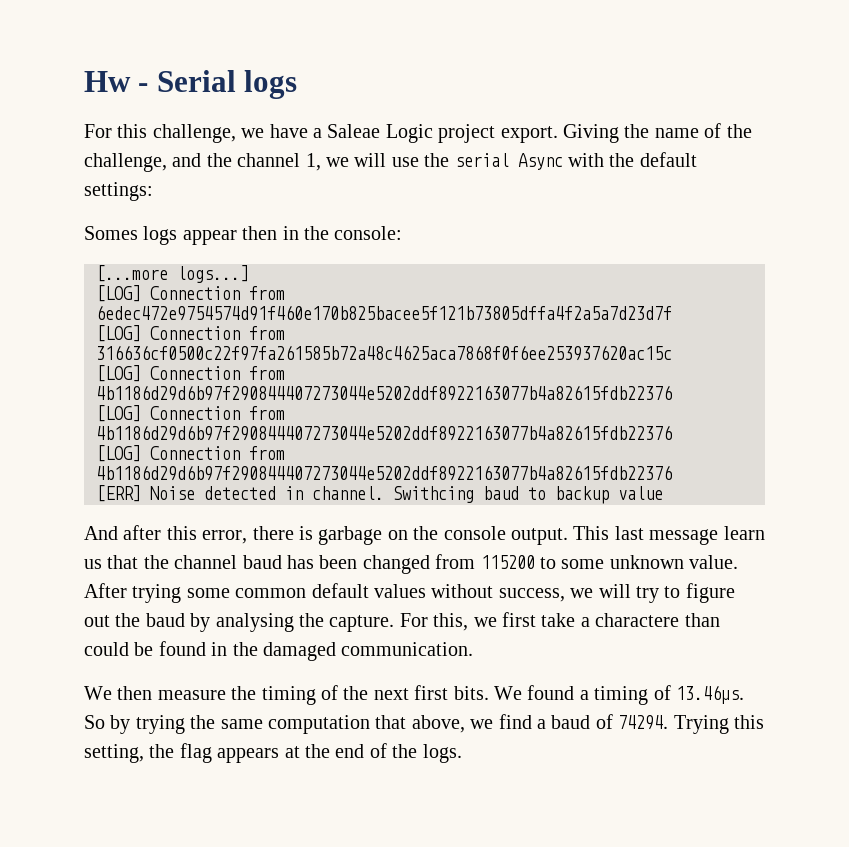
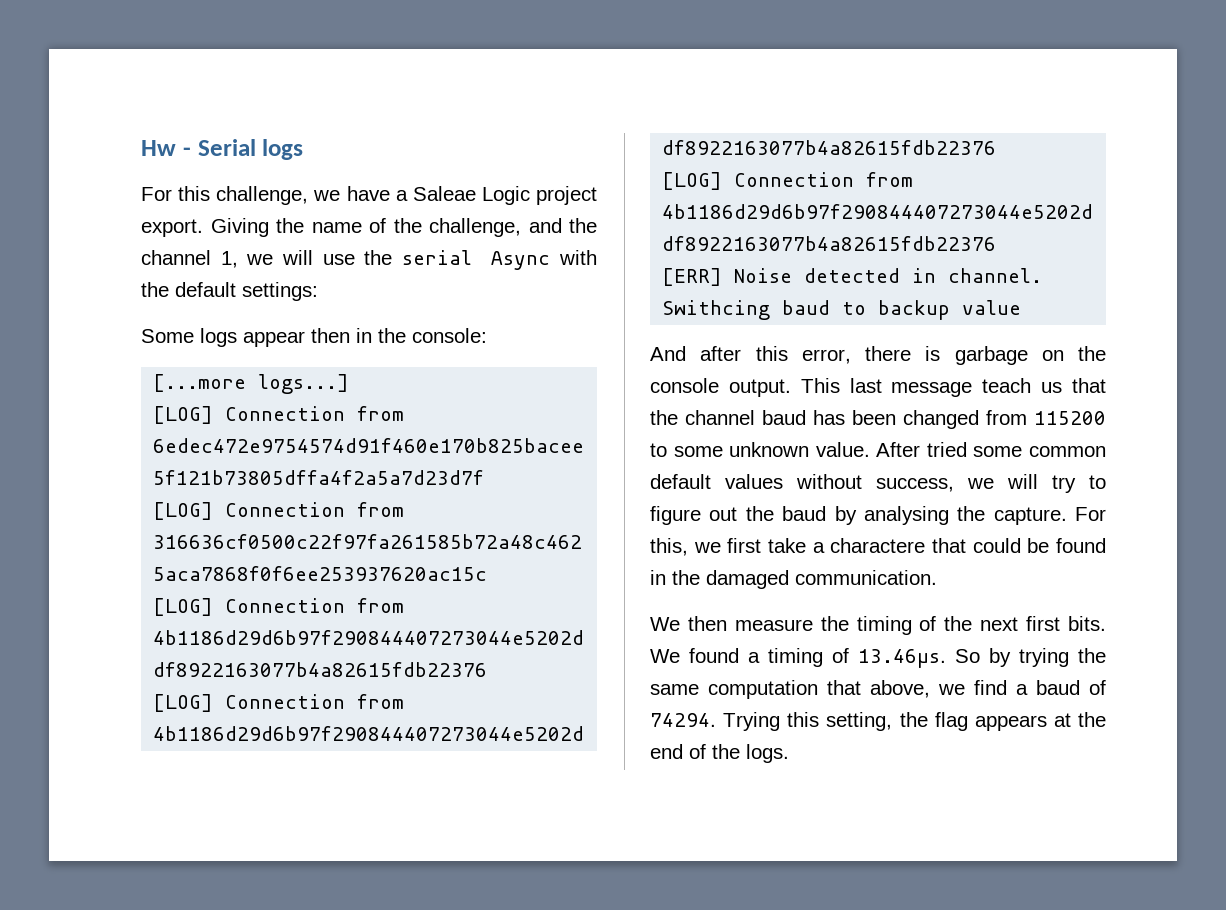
[84,226,138,240] Somes -> [141,329,194,343] Some
[723,526,765,540] learn -> [982,378,1032,393] teach
[132,584,182,603] trying -> [926,442,967,457] tried
[684,613,720,627] than -> [932,538,966,553] that

